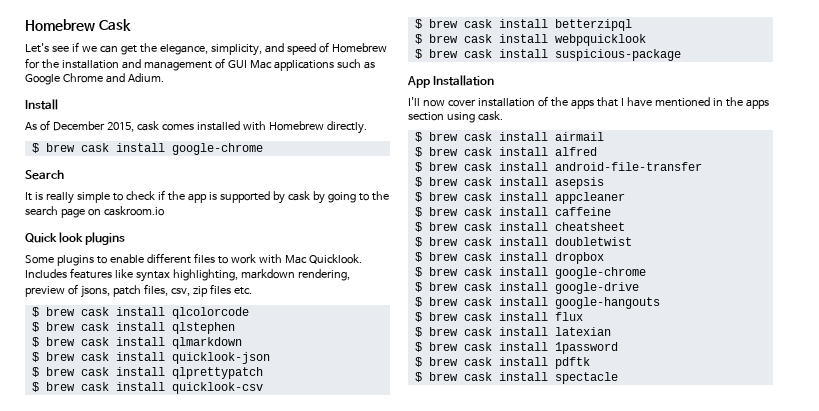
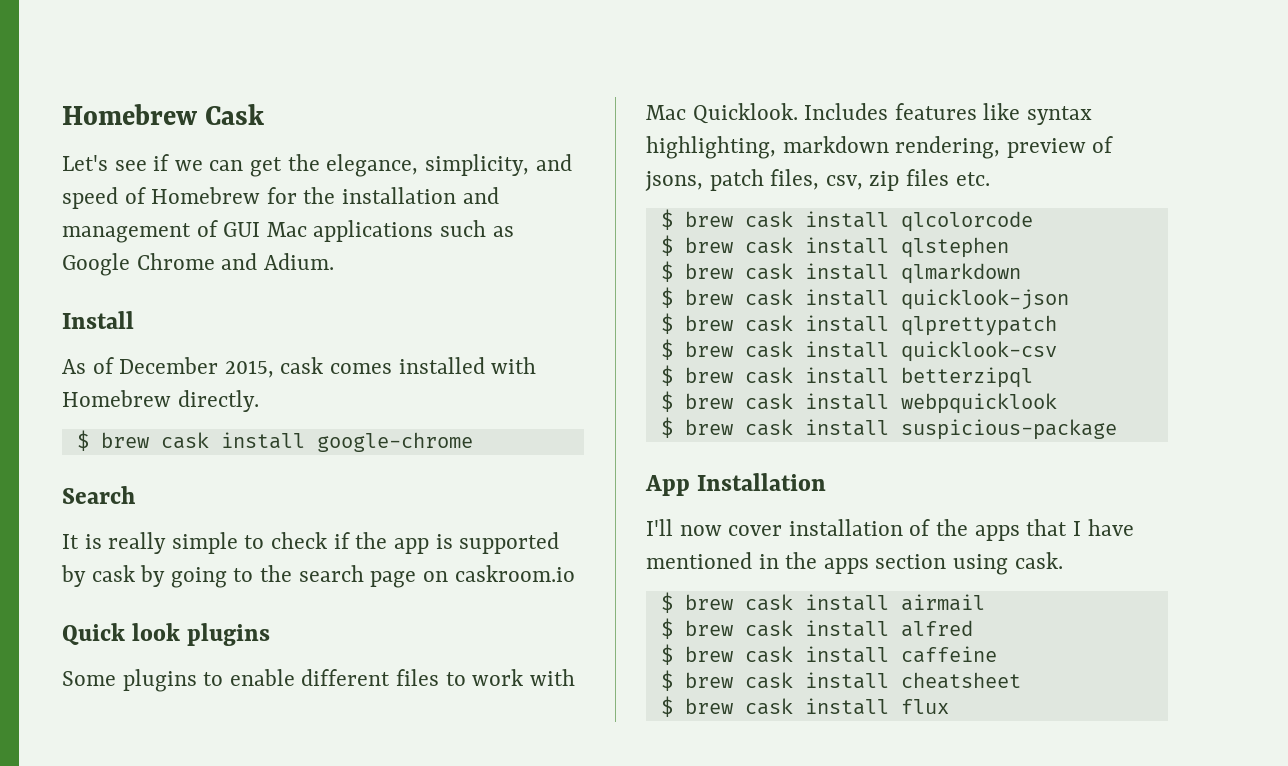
[414,162,702,172] [414,177,604,189] [414,192,625,204] // $ brew cask install android-file-transfer // $ brew cask install asepsis // $ brew cask install appcleaner -> (973, 628) none
[414,237,632,247] [414,252,604,264] [414,267,646,279] [414,282,639,294] [414,297,660,309] // $ brew cask install doubletwist // $ brew cask install dropbox // $ brew cask install google-chrome // $ brew cask install google-drive // $ brew cask install google-hangouts -> (1021, 680) none
[414,327,611,337] [414,342,618,354] [414,357,590,369] [414,372,618,384] // $ brew cask install latexian // $ brew cask install 1password // $ brew cask install pdftk // $ brew cask install spectacle -> (949, 706) none

